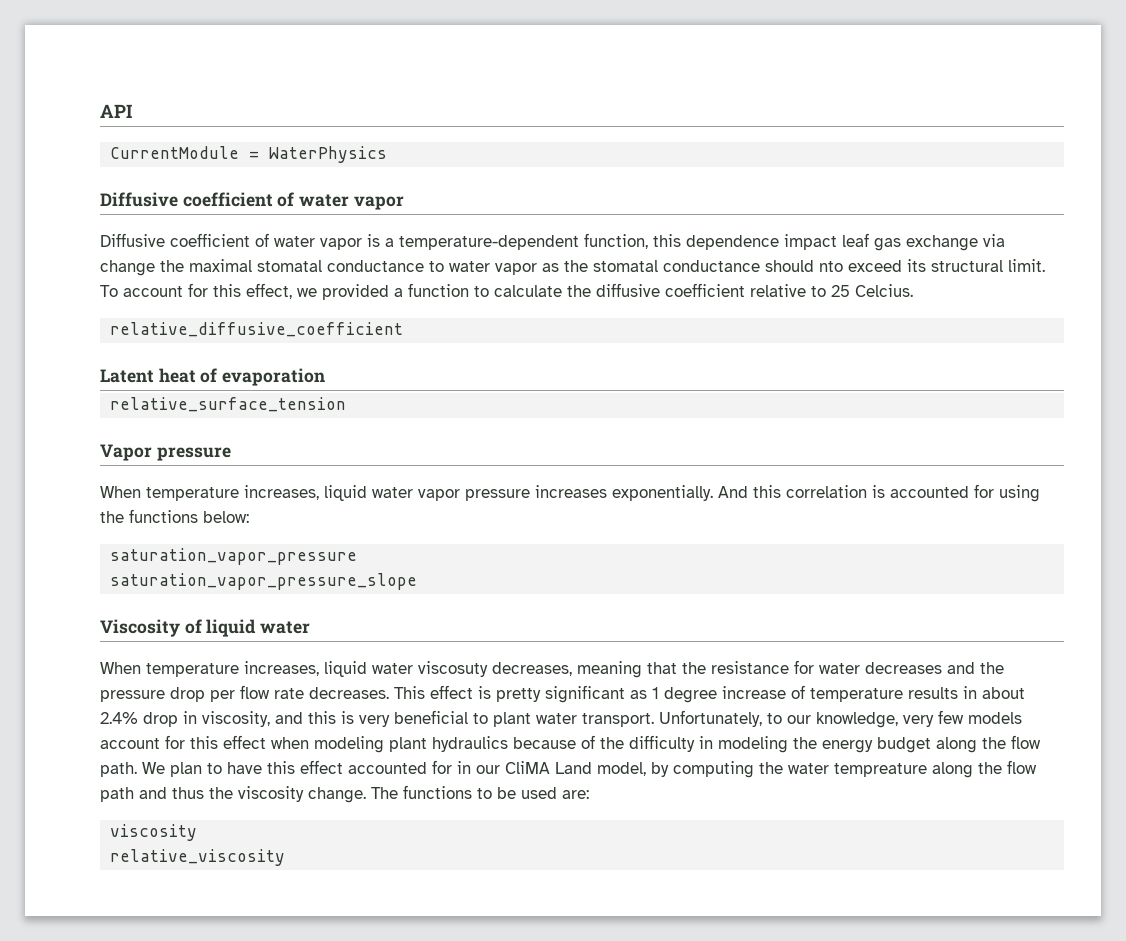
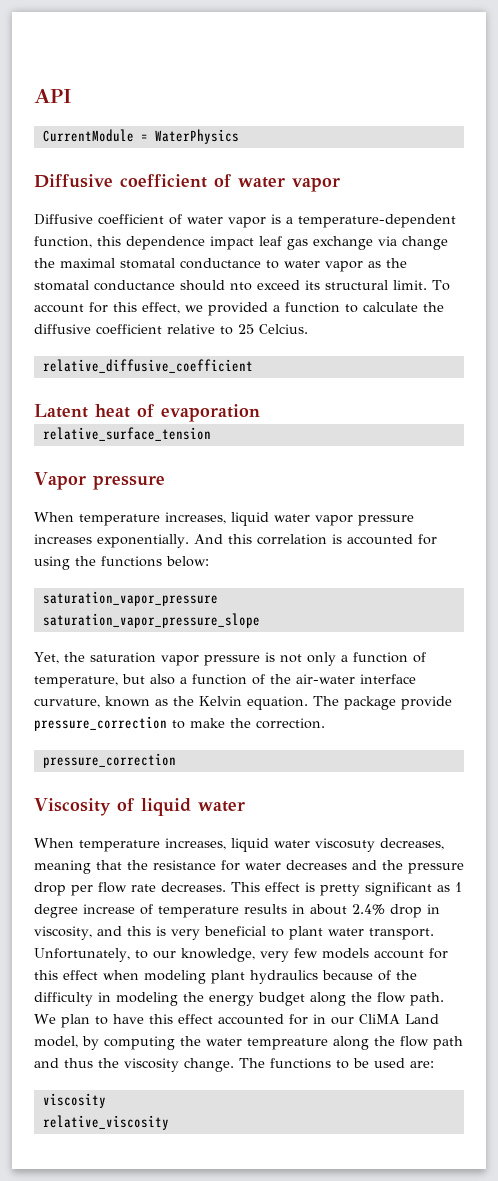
(418, 581) none -> [34,652,426,666] [34,674,416,688] [34,696,452,710] [34,716,325,731] [42,753,176,768] // Yet, the saturation vapor pressure is not only a function of temperature, but also a function of the air-water interface curvature, known as the Kelvin equation. The package provide pressure_correction to make the correction. // pressure_correction

